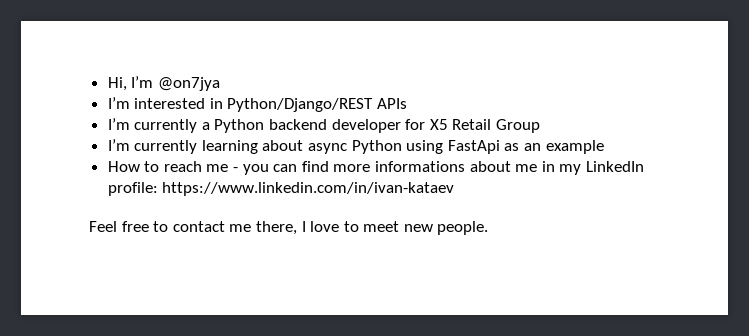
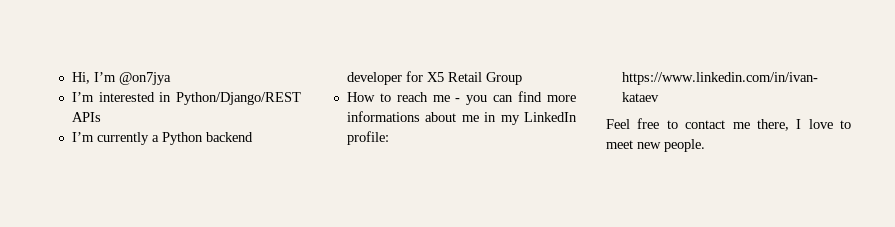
[107,139,604,154] // I’m currently learning about async Python using FastApi as an example -> (522, 78) none

